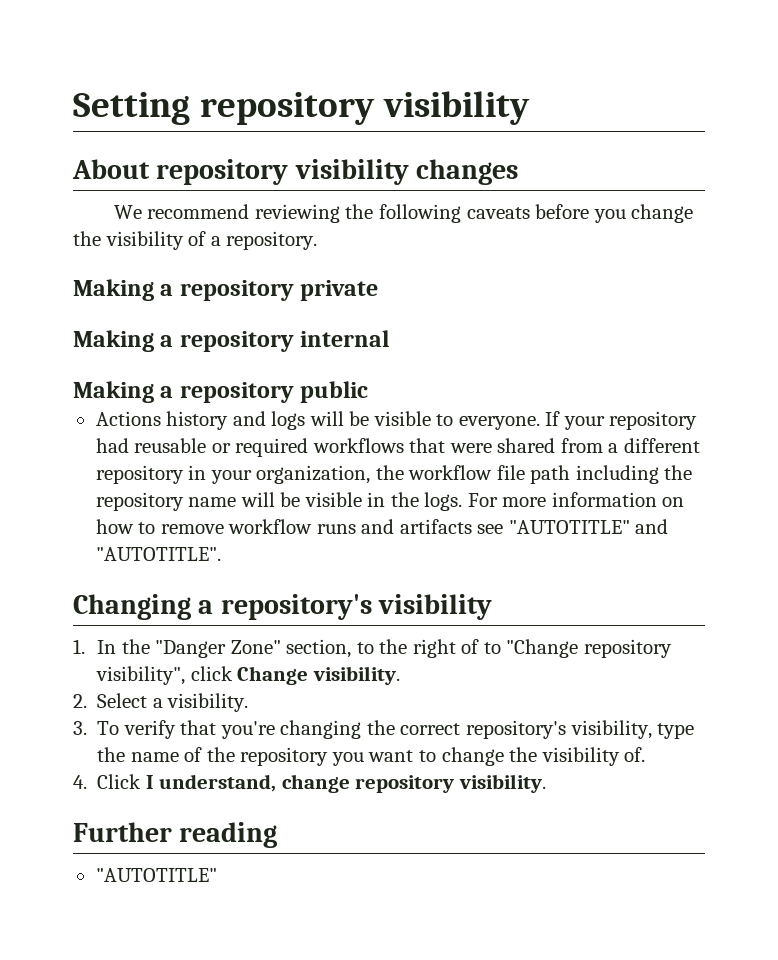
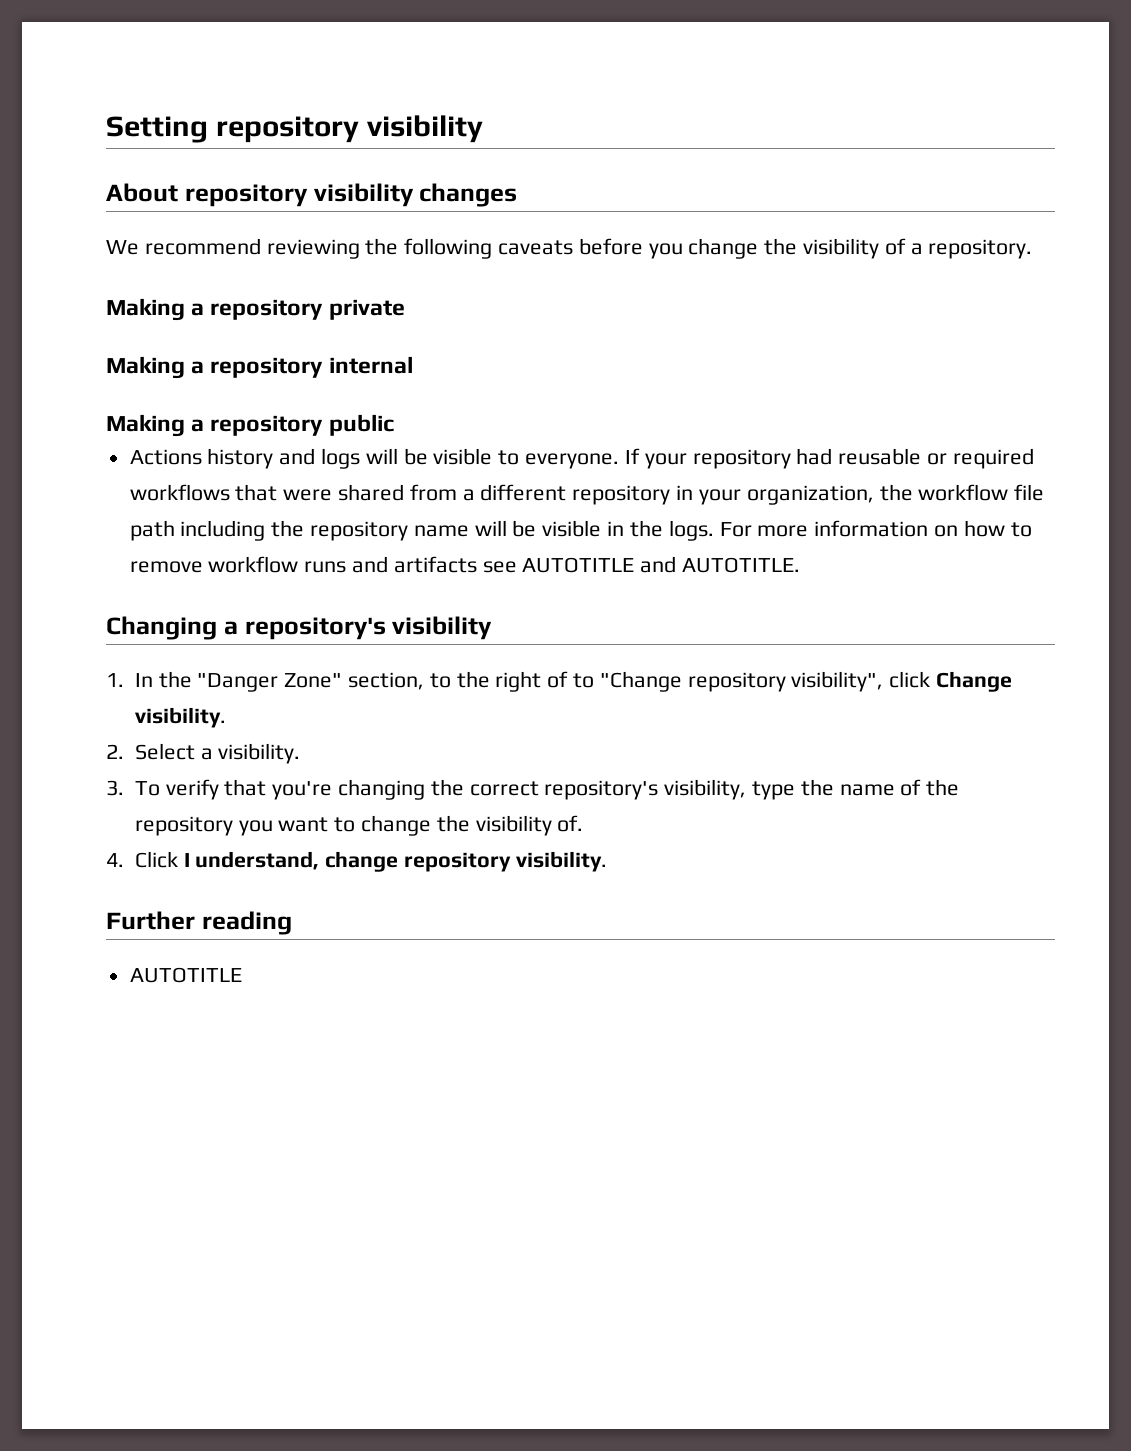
[508,519,669,534] [95,547,221,561] "AUTOTITLE" and "AUTOTITLE". -> [522,556,801,573] AUTOTITLE and AUTOTITLE.
[95,868,217,882] "AUTOTITLE" -> [129,967,242,983] AUTOTITLE

